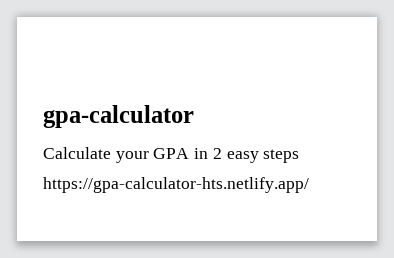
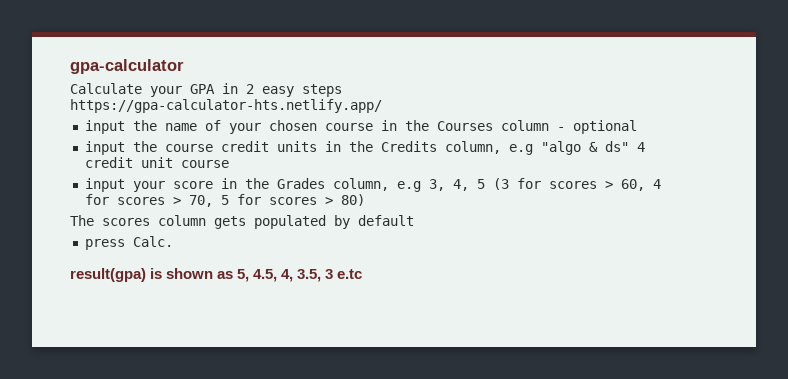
(309, 185) none -> [84,120,637,134] [84,141,645,155] [84,157,229,168] [84,178,661,192] [84,194,365,207] [70,215,414,229] [84,236,173,250] [70,268,363,282] // input the name of your chosen course in the Courses column - optional // input the course credit units in the Credits column, e.g "algo & ds" 4 credit unit course // input your score in the Grades column, e.g 3, 4, 5 (3 for scores > 60, 4 for scores > 70, 5 for scores > 80) // The scores column gets populated by default // press Calc. // result(gpa) is shown as 5, 4.5, 4, 3.5, 3 e.tc

